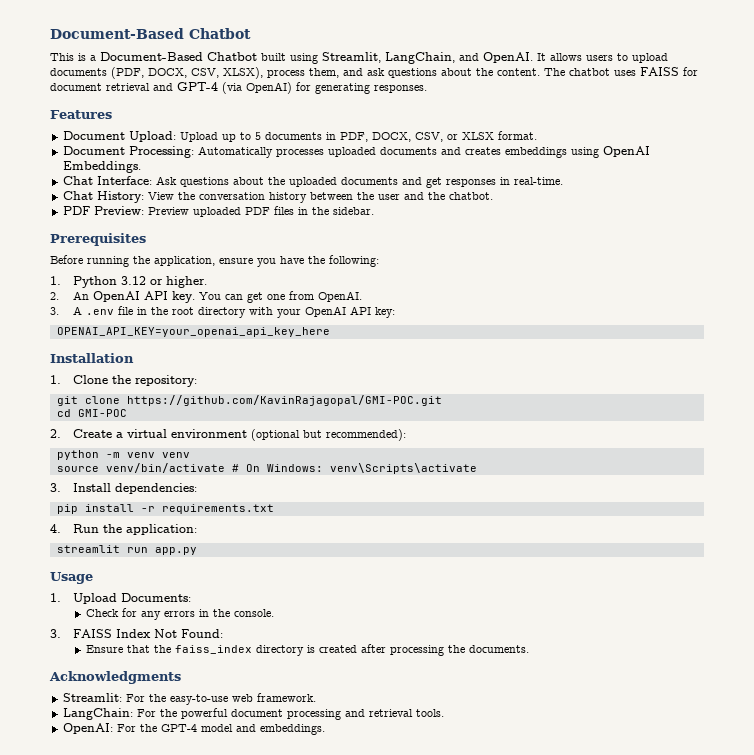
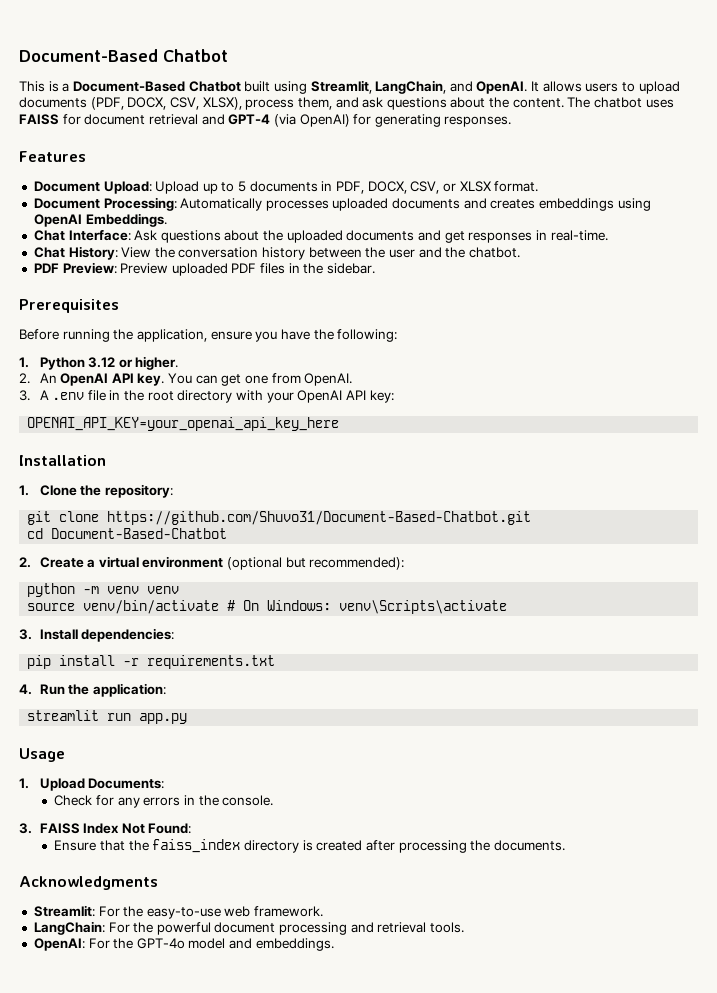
[126,395,442,406] https://github.com/KavinRajagopal/GMI-POC.git -> [107,511,532,525] https://github.com/Shuvo31/Document-Based-Chatbot.git
[77,409,127,417] GMI-POC -> [51,528,228,539] Document-Based-Chatbot
[160,724,197,732] GPT-4 -> [136,938,185,949] GPT-4o

